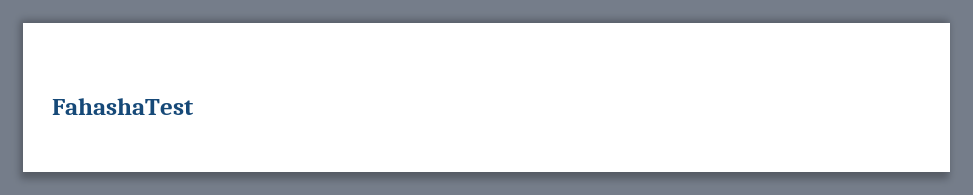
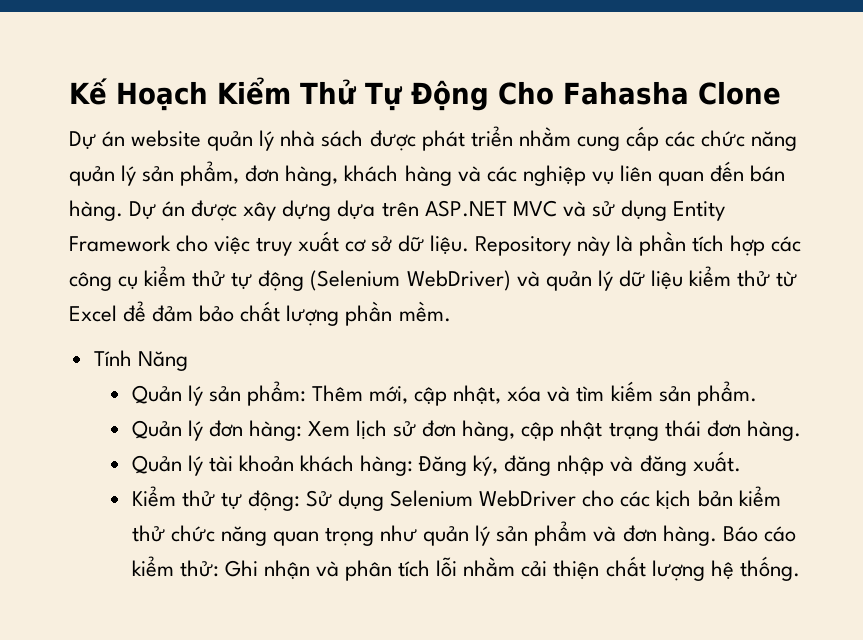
[52,98,194,115] FahashaTest -> [69,77,781,111] [69,126,798,151] [69,161,786,186] [69,200,725,221] [69,231,802,256] [69,266,798,291] [69,301,451,326] [93,350,188,371] [131,381,757,406] [131,420,801,441] [131,451,741,476] [131,486,781,511] [131,521,796,546] [131,556,800,581] Kế Hoạch Kiểm Thử Tự Động Cho Fahasha Clone // Dự án website quản lý nhà sách được phát triển nhằm cung cấp các chức năng quản lý sản phẩm, đơn hàng, khách hàng và các nghiệp vụ liên quan đến bán hàng. Dự án được xây dựng dựa trên ASP.NET MVC và sử dụng Entity Framework cho việc truy xuất cơ sở dữ liệu. Repository này là phần tích hợp các công cụ kiểm thử tự động (Selenium WebDriver) và quản lý dữ liệu kiểm thử từ Excel để đảm bảo chất lượng phần mềm. // Tính Năng // Quản lý sản phẩm: Thêm mới, cập nhật, xóa và tìm kiếm sản phẩm. // Quản lý đơn hàng: Xem lịch sử đơn hàng, cập nhật trạng thái đơn hàng. // Quản lý tài khoản khách hàng: Đăng ký, đăng nhập và đăng xuất. // Kiểm thử tự động: Sử dụng Selenium WebDriver cho các kịch bản kiểm thử chức năng quan trọng như quản lý sản phẩm và đơn hàng. Báo cáo kiểm thử: Ghi nhận và phân tích lỗi nhằm cải thiện chất lượng hệ thống.

